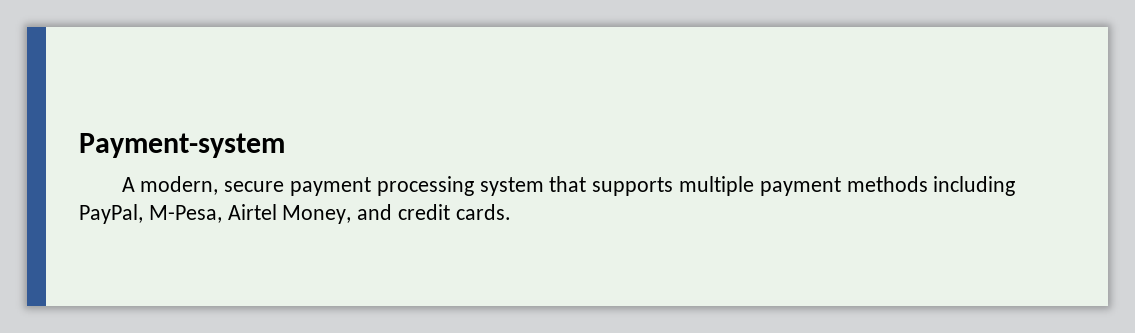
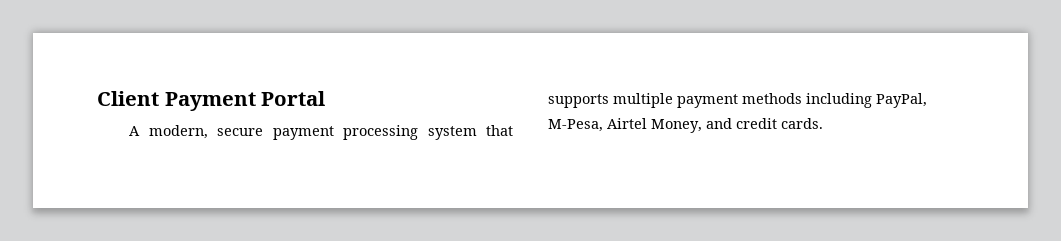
[79,133,285,158] Payment-system -> [97,91,326,111] Client Payment Portal

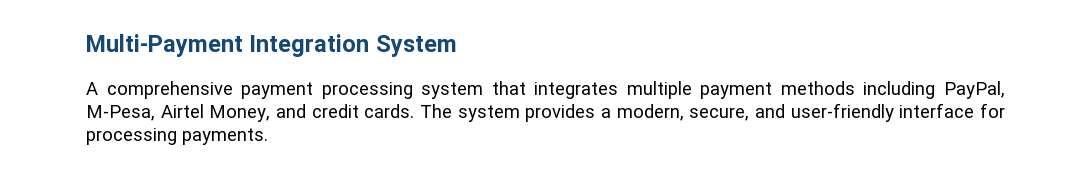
[97,91,326,111] Client Payment Portal -> [86,34,457,57] Multi-Payment Integration System
[148,125,264,139] modern, secure -> [106,81,233,99] comprehensive
[548,94,609,108] supports -> [534,82,619,99] integrates
(823, 123) none -> [420,103,1005,122] [86,128,268,145] The system provides a modern, secure, and user-friendly interface for processing payments.

